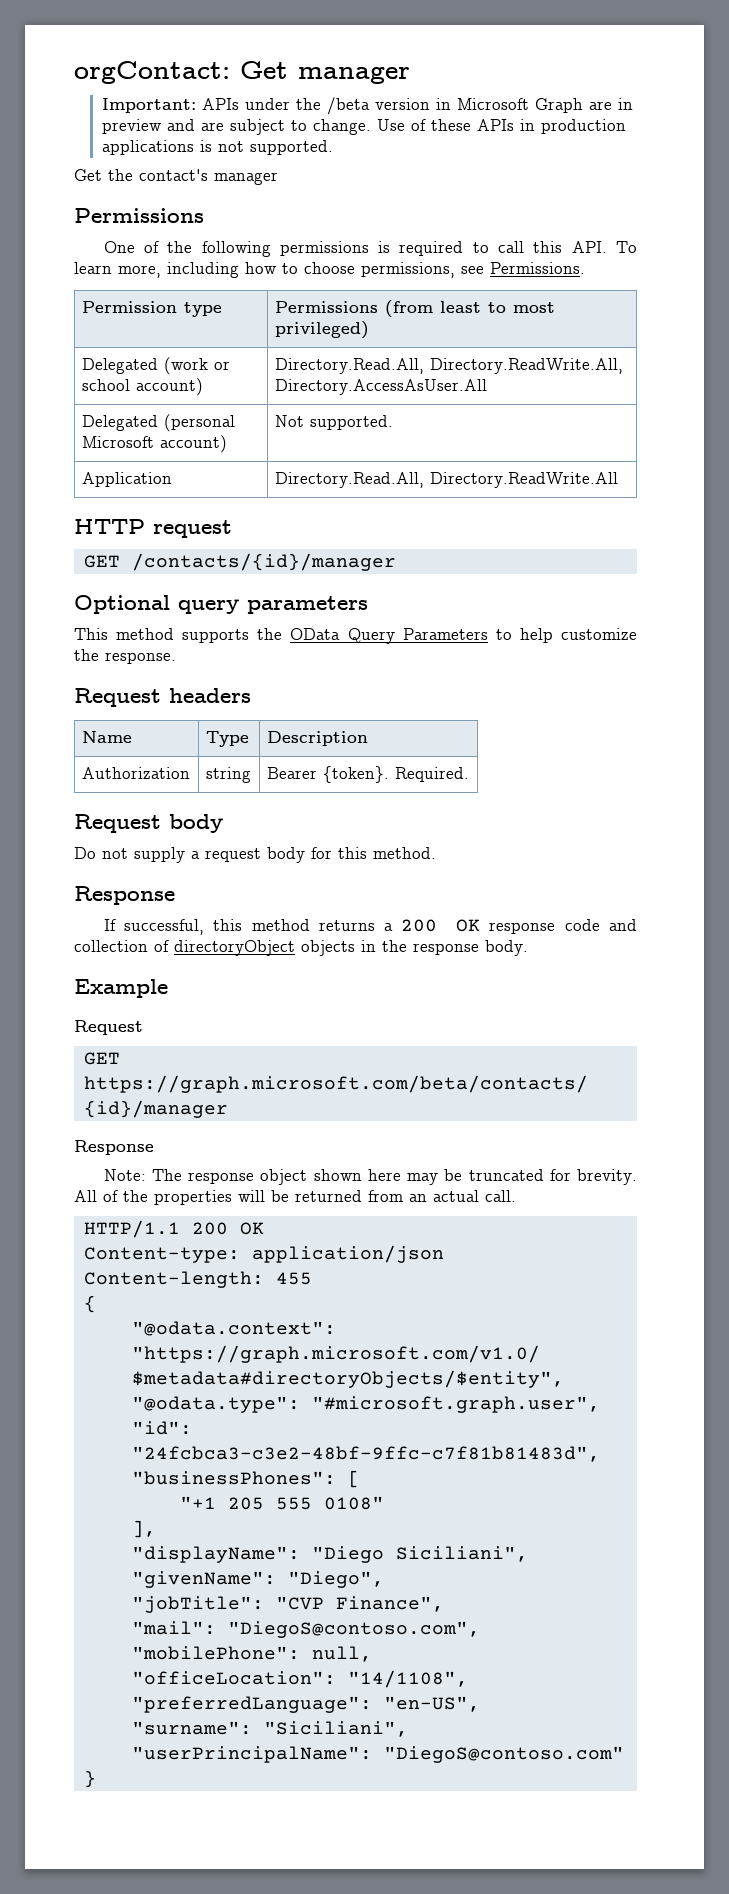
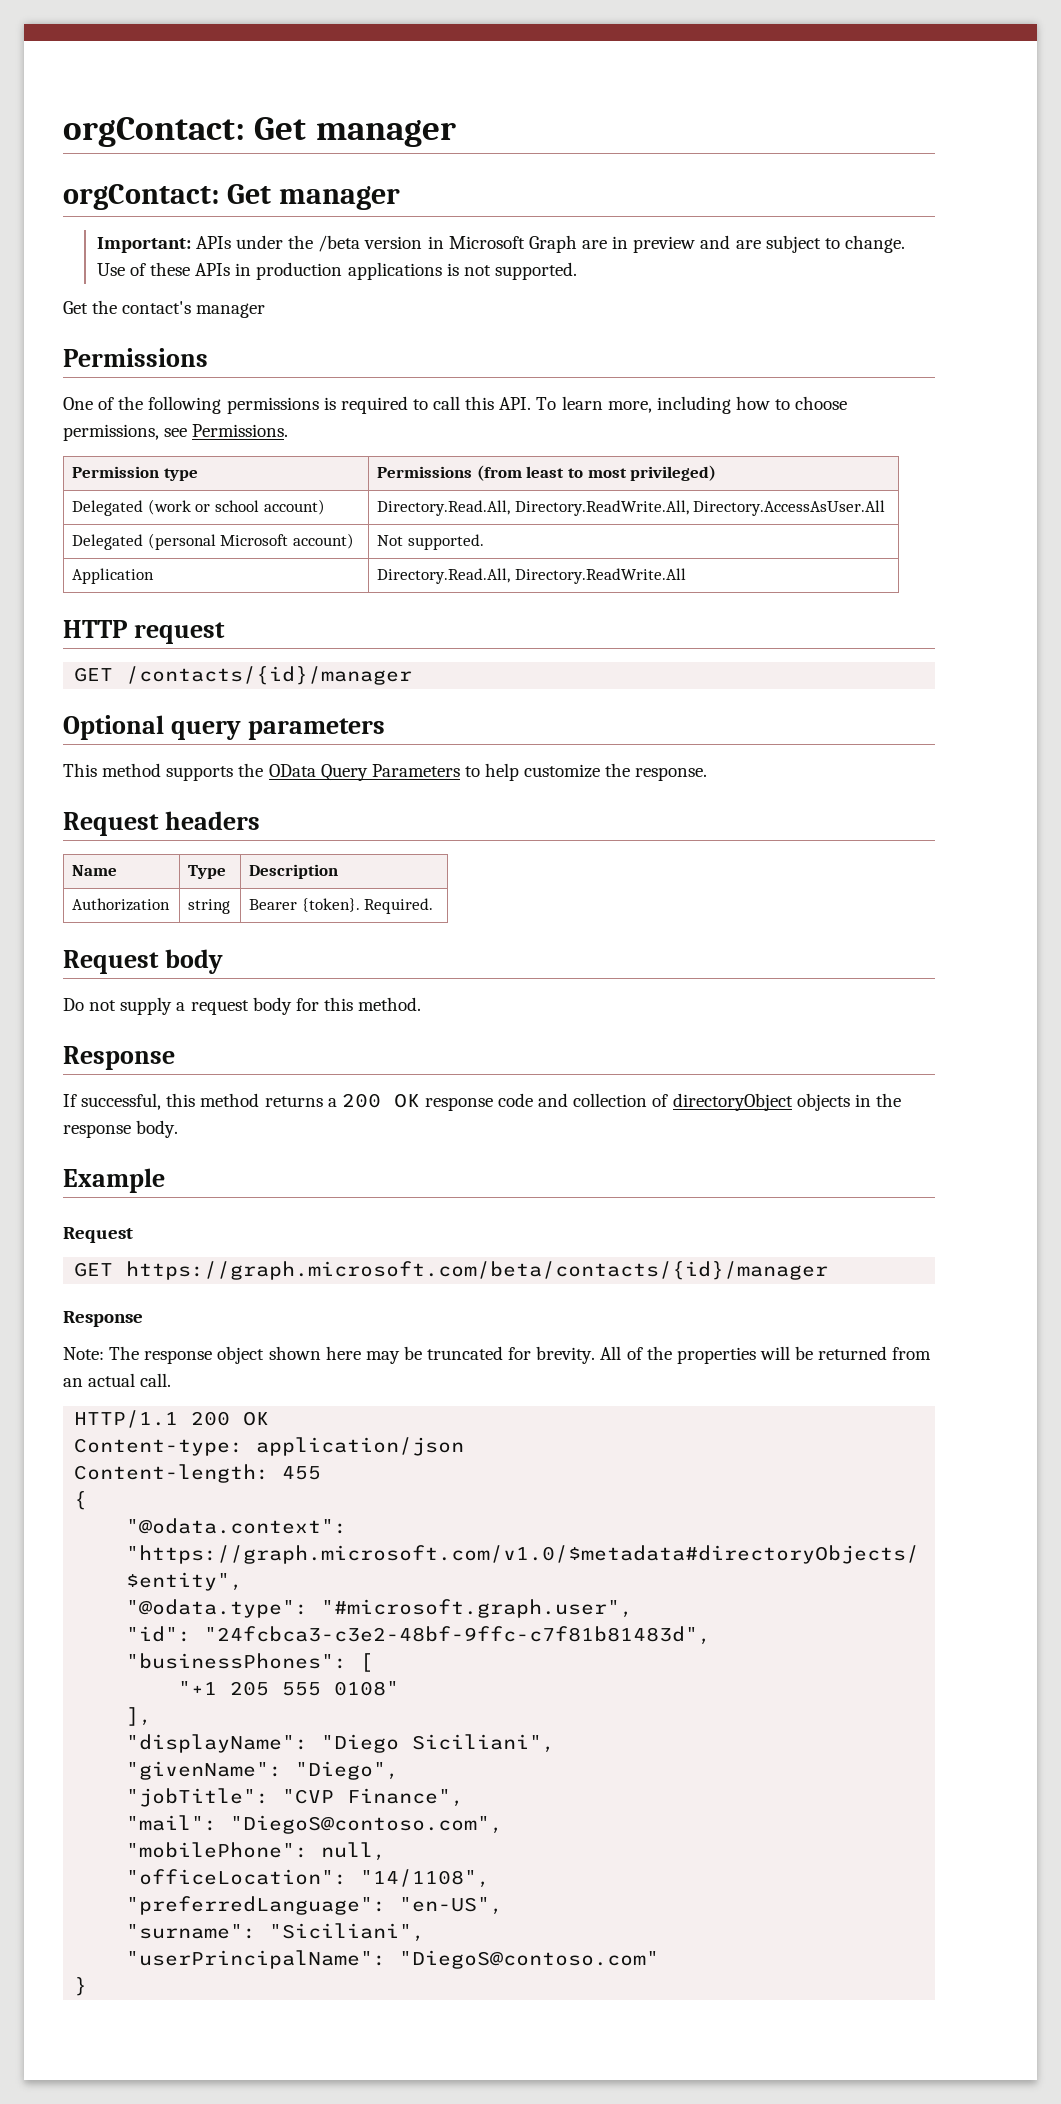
[74,61,410,84] orgContact: Get manager -> [63,117,456,147] [63,184,400,210] orgContact: Get manager // orgContact: Get manager

